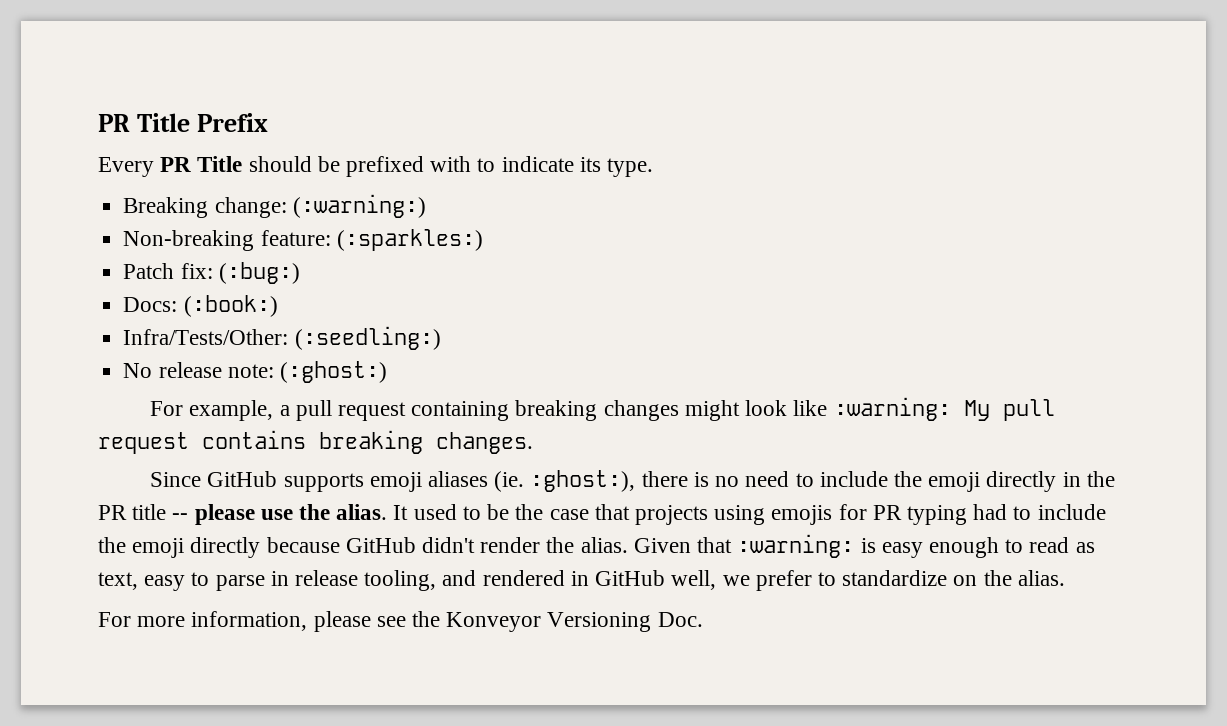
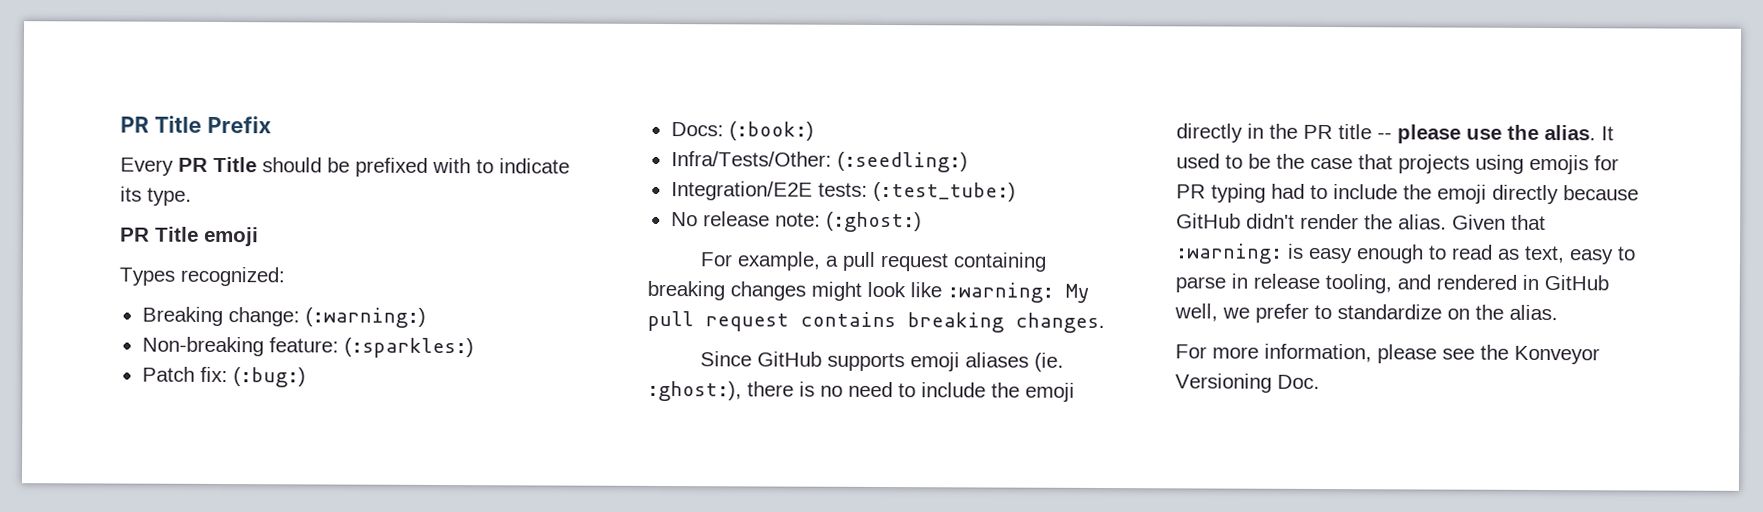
(654, 167) none -> [120,226,259,247] [119,266,285,287] // PR Title emoji // Types recognized:
(441, 338) none -> [670,181,1016,202] // Integration/E2E tests: (:test_tube:)

